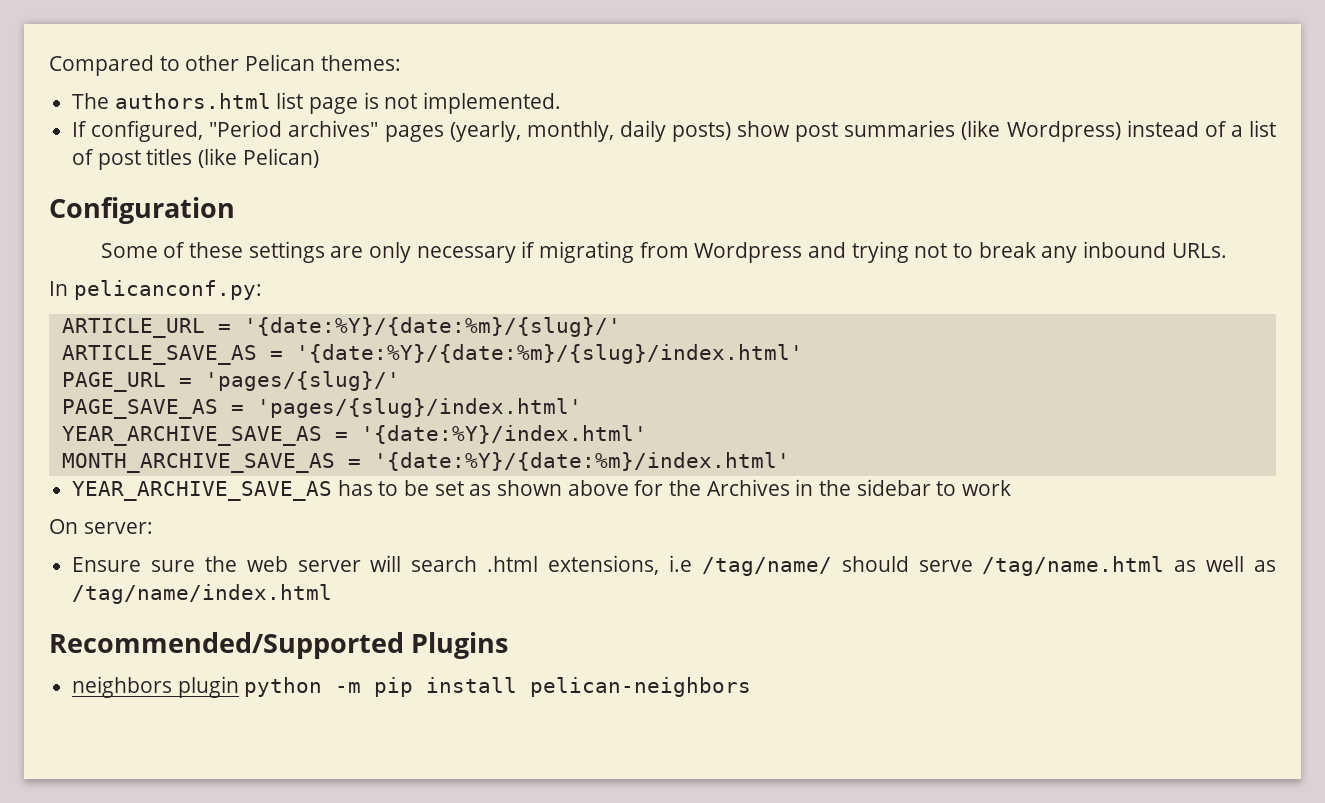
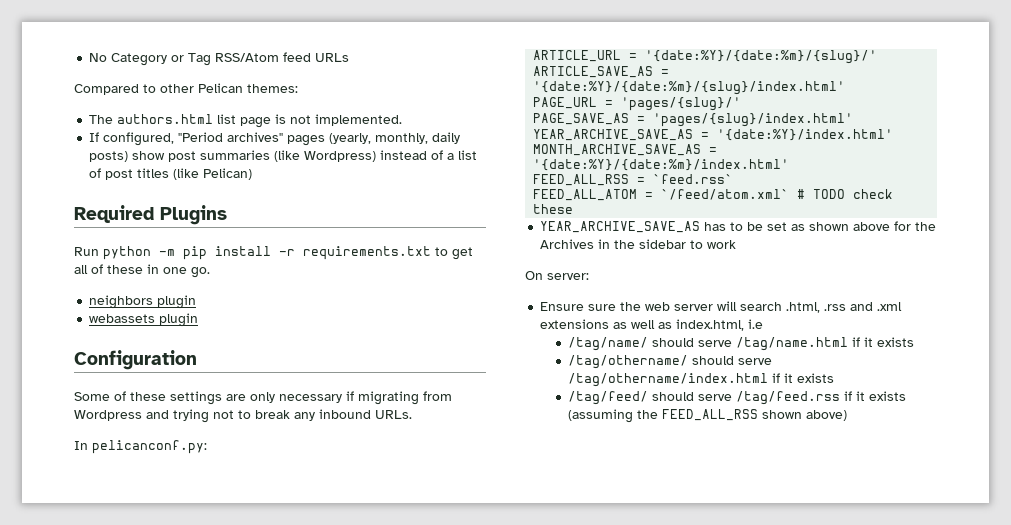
(49, 65) none -> [89,52,350,66] No Category or Tag RSS/Atom feed URLs //
(319, 158) none -> [74,205,227,225] [74,246,473,260] [74,264,210,278] [89,295,197,309] [89,313,199,327] // Required Plugins // Run python -m pip install -r requirements.txt to get all of these in one go. // neighbors plugin // webassets plugin
(790, 461) none -> [533,174,734,186] [533,189,894,201] [533,204,574,214] // FEED_ALL_RSS = `feed.rss` // FEED_ALL_ATOM = `/feed/atom.xml` # TODO check these
[487,555,660,575] .html extensions, -> [786,302,903,313] [540,319,745,331] .html, .rss and .xml extensions as well as index.html,
(692, 563) none -> (764, 324) //
[1174,556,1276,572] [72,584,333,604] [49,632,509,659] [72,676,752,698] as well as /tag/name/index.html // Recommended/Supported Plugins // neighbors plugin python -m pip install pelican-neighbors -> [852,337,915,347] [568,355,773,369] [568,373,835,387] [568,391,907,405] [568,409,848,423] if it exists // /tag/othername/ should serve /tag/othername/index.html if it exists // /tag/feed/ should serve /tag/feed.rss if it exists (assuming the FEED_ALL_RSS shown above)

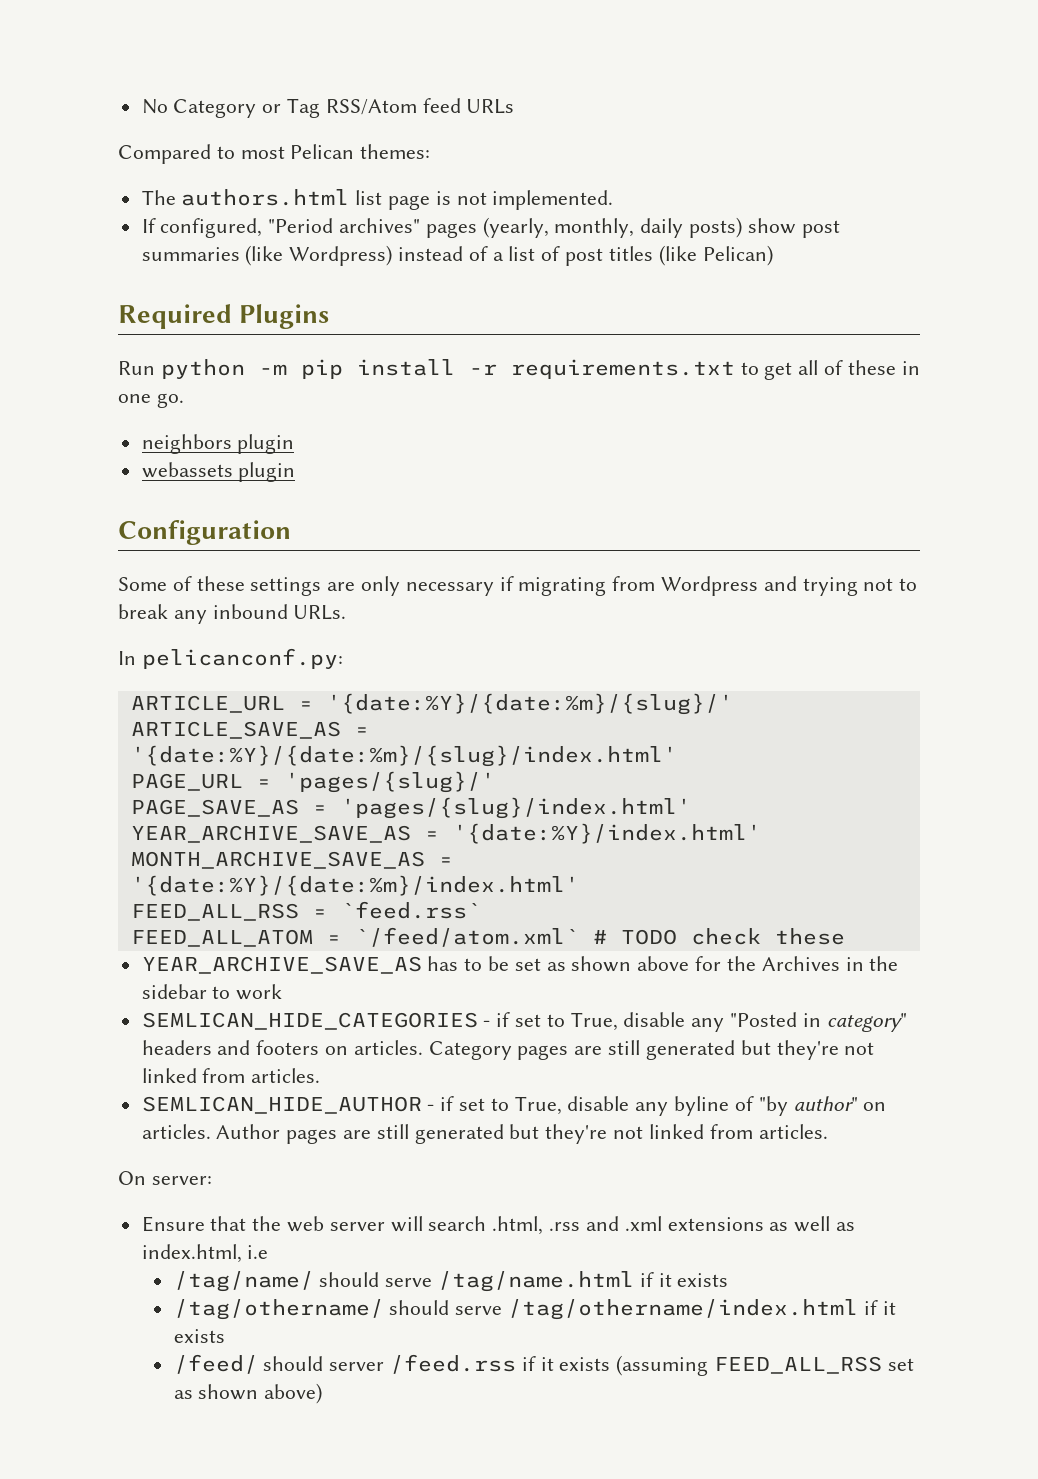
[160,84,194,93] other -> [240,146,285,159] most
(737, 244) none -> [141,1012,907,1032] [141,1040,875,1060] [141,1068,321,1083] [141,1096,887,1116] [141,1124,828,1144] // SEMLICAN_HIDE_CATEGORIES - if set to True, disable any "Posted in category" headers and footers on articles. Category pages are still generated but they're not linked from articles. // SEMLICAN_HIDE_AUTHOR - if set to True, disable any byline of "by author" on articles. Author pages are still generated but they're not linked from articles.
[588,304,617,311] sure -> [210,1216,247,1231] that
[568,391,841,405] /tag/feed/ should serve /tag/feed.rss -> [173,1354,517,1374] /feed/ should server /feed.rss
[637,409,759,421] the FEED_ALL_RSS -> [714,1356,914,1374] [173,1390,193,1399] FEED_ALL_RSS set as

